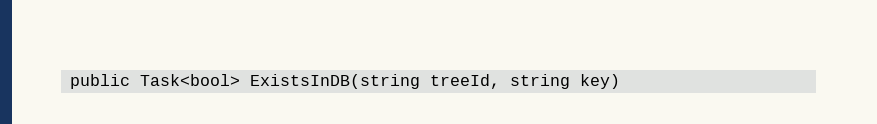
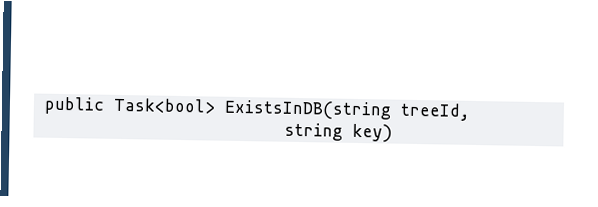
(501, 81) none -> (472, 111) //

